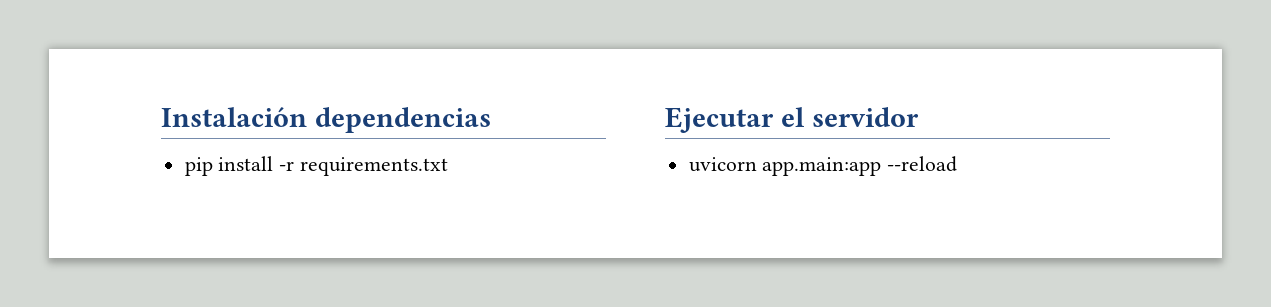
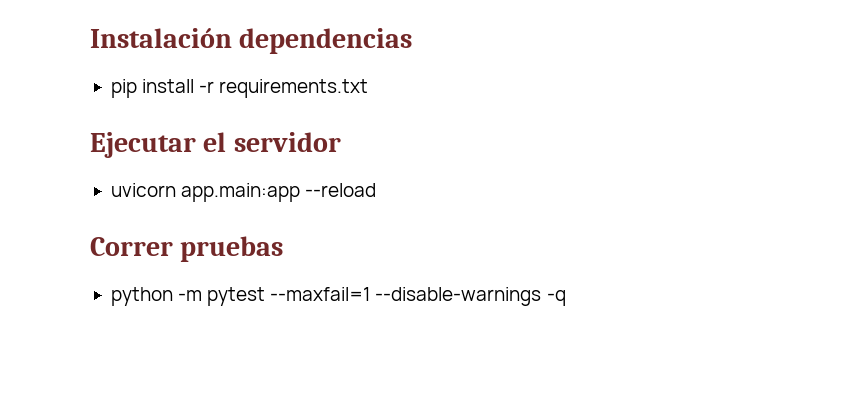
(958, 164) none -> [90,236,284,262] [110,287,566,306] // Correr pruebas // python -m pytest --maxfail=1 --disable-warnings -q

